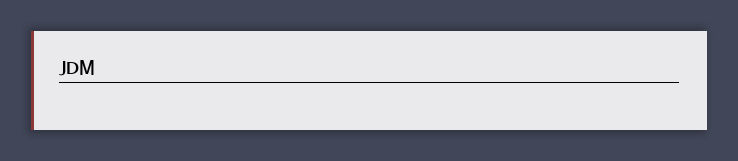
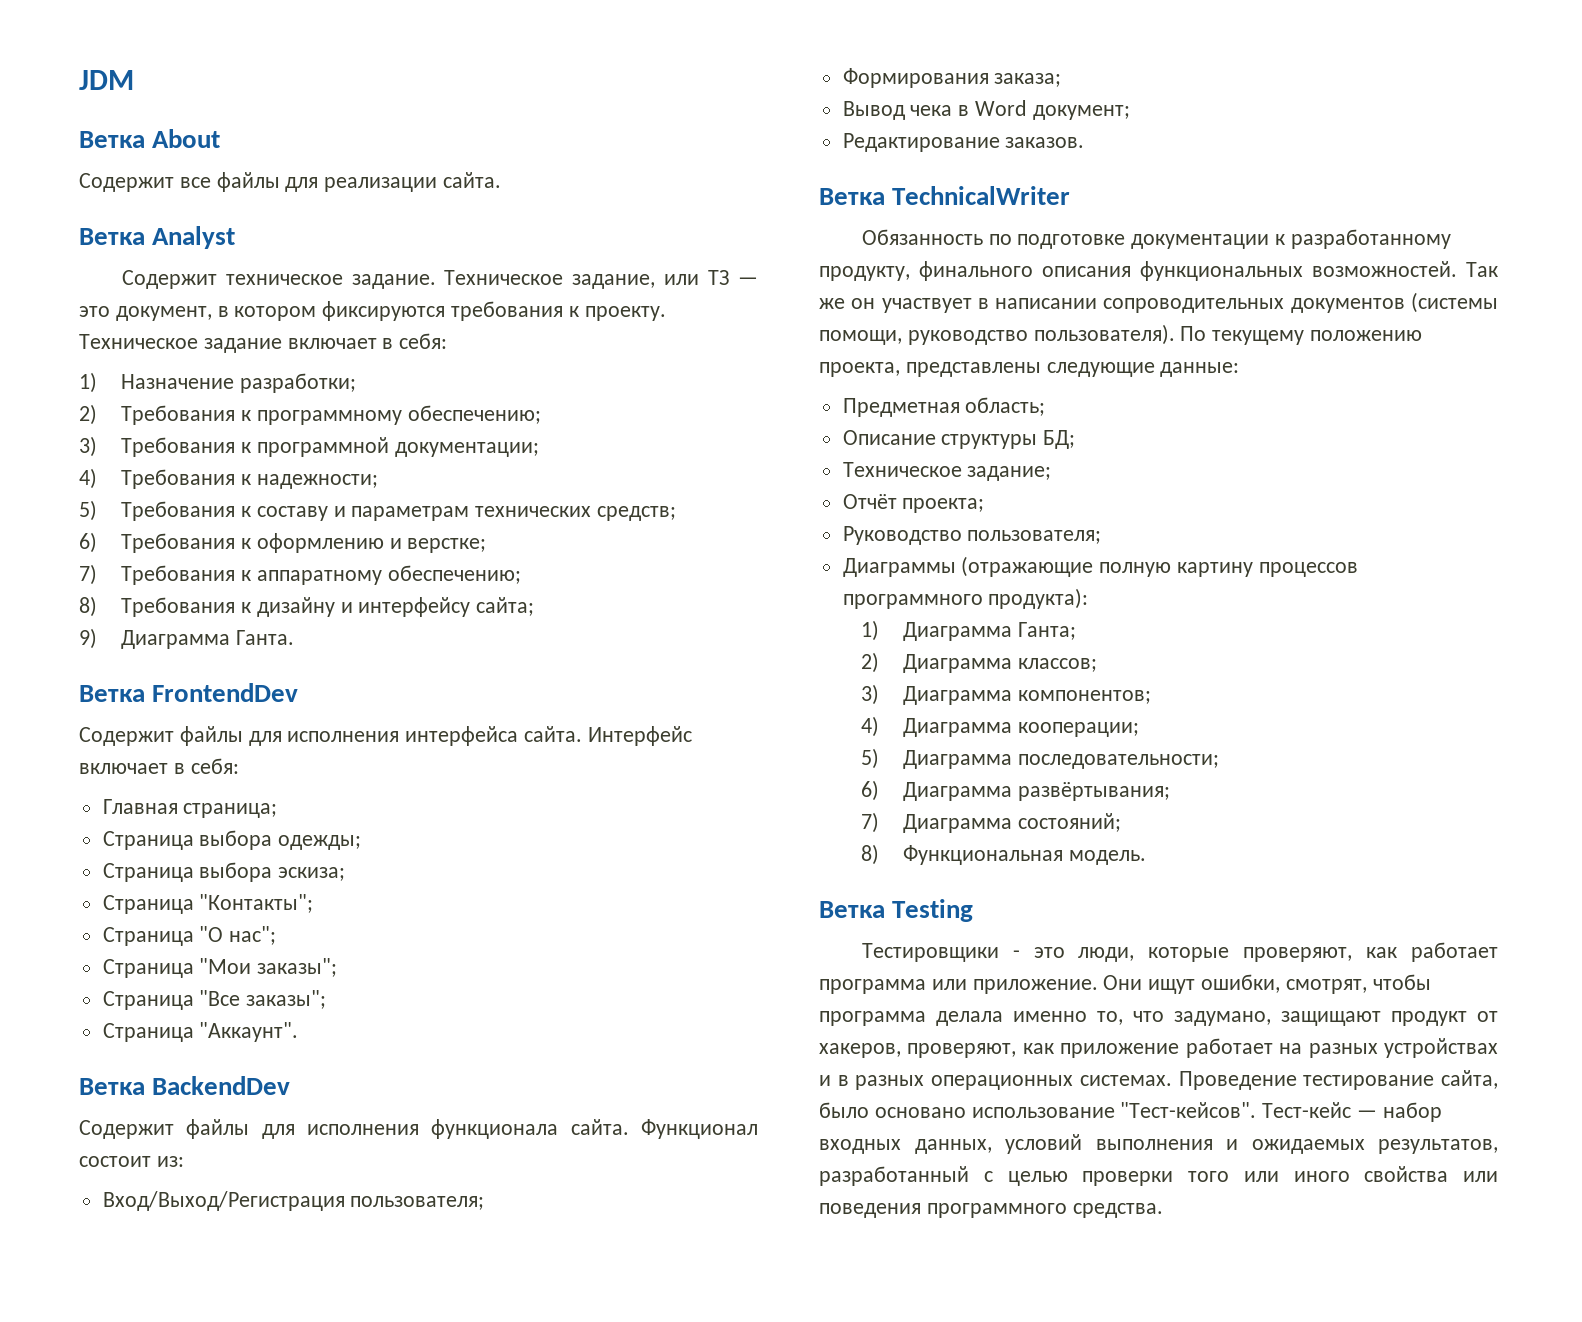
(95, 68) none -> [79,129,221,148] [79,172,502,192] [79,226,236,249] [121,270,758,289] [79,301,666,321] [79,333,448,353] [79,372,356,393] [79,404,541,425] [79,436,539,457] [79,468,378,489] [79,500,676,521] [79,532,487,553] [79,564,521,585] [79,596,535,617] [79,628,294,649] [79,683,299,702] [79,726,692,746] [79,758,239,774] [102,799,278,818] [102,830,362,850] [102,862,346,882] [102,894,314,914] [102,926,277,946] [102,958,338,978] [102,990,327,1010] [102,1022,299,1042] [79,1076,291,1095] [79,1119,758,1139] [79,1156,184,1167] [102,1191,485,1211] [842,68,1062,88] [842,100,1130,120] [842,133,1085,152] [819,186,1071,205] [861,229,1451,249] [819,261,1498,281] [819,292,1498,313] [819,324,1423,345] [819,362,1240,377] [842,397,1046,417] [842,430,1076,449] [842,462,1052,481] [842,494,985,513] [842,526,1102,545] [842,556,1358,577] [842,588,1089,609] [861,620,1076,641] [861,652,1097,673] [861,684,1151,705] [861,716,1139,737] [861,748,1219,769] [861,780,1170,801] [861,812,1121,833] [861,844,1146,865] [819,899,974,922] [861,942,1498,962] [819,974,1431,994] [819,1011,1498,1026] [819,1038,1498,1058] [819,1070,1498,1090] [819,1102,1442,1122] [819,1134,1498,1154] [819,1166,1498,1186] [819,1203,1163,1218] // Ветка About // Содержит все файлы для реализации сайта. // Ветка Analyst // Содержит техническое задание. Техническое задание, или ТЗ — это документ, в котором фиксируются требования к проекту. Техническое задание включает в себя: // 1) Назначение разработки; // 2) Требования к программному обеспечению; // 3) Требования к программной документации; // 4) Требования к надежности; // 5) Требования к составу и параметрам технических средств; // 6) Требования к оформлению и верстке; // 7) Требования к аппаратному обеспечению; // 8) Требования к дизайну и интерфейсу сайта; // 9) Диаграмма Ганта. // Ветка FrontendDev // Содержит файлы для исполнения интерфейса сайта. Интерфейс включает в себя: // Главная страница; // Страница выбора одежды; // Страница выбора эскиза; // Страница "Контакты"; // Страница "О нас"; // Страница "Мои заказы"; // Страница "Все заказы"; // Страница "Аккаунт". // Ветка BackendDev // Содержит файлы для исполнения функционала сайта. Функционал состоит из: // Вход/Выход/Регистрация пользователя; // Формирования заказа; // Вывод чека в Word документ; // Редактирование заказов. // Ветка TechnicalWriter // Обязанность по подготовке документации к разработанному продукту, финального описания функциональных возможностей. Так же он участвует в написании сопроводительных документов (системы помощи, руководство пользователя). По текущему положению проекта, представлены следующие данные: // Предметная область; // Описание структуры БД; // Техническое задание; // Отчёт проекта; // Руководство пользователя; // Диаграммы (отражающие полную картину процессов программного продукта): // 1) Диаграмма Ганта; // 2) Диаграмма классов; // 3) Диаграмма компонентов; // 4) Диаграмма кооперации; // 5) Диаграмма последовательности; // 6) Диаграмма развёртывания; // 7) Диаграмма состояний; // 8) Функциональная модель. // Ветка Testing // Тестировщики - это люди, которые проверяют, как работает программа или приложение. Они ищут ошибки, смотрят, чтобы программа делала именно то, что задумано, защищают продукт от хакеров, проверяют, как приложение работает на разных устройствах и в разных операционных системах. Проведение тестирование сайта, было основано использование "Тест-кейсов". Тест-кейс — набор входных данных, условий выполнения и ожидаемых результатов, разработанный с целью проверки того или иного свойства или поведения программного средства.

